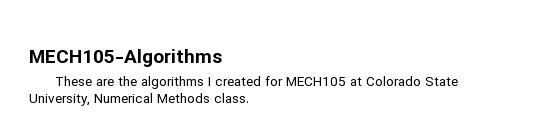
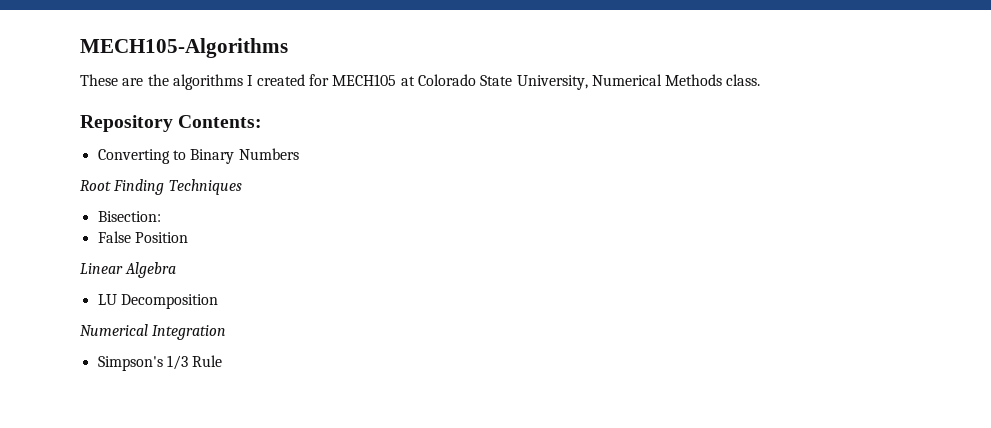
(249, 98) none -> [80,115,263,132] [97,148,299,164] [80,179,242,195] [97,211,161,222] [97,231,188,243] [80,262,177,278] [97,294,218,309] [80,324,227,340] [97,355,223,371] // Repository Contents: // Converting to Binary Numbers // Root Finding Techniques // Bisection: // False Position // Linear Algebra // LU Decomposition // Numerical Integration // Simpson's 1/3 Rule

